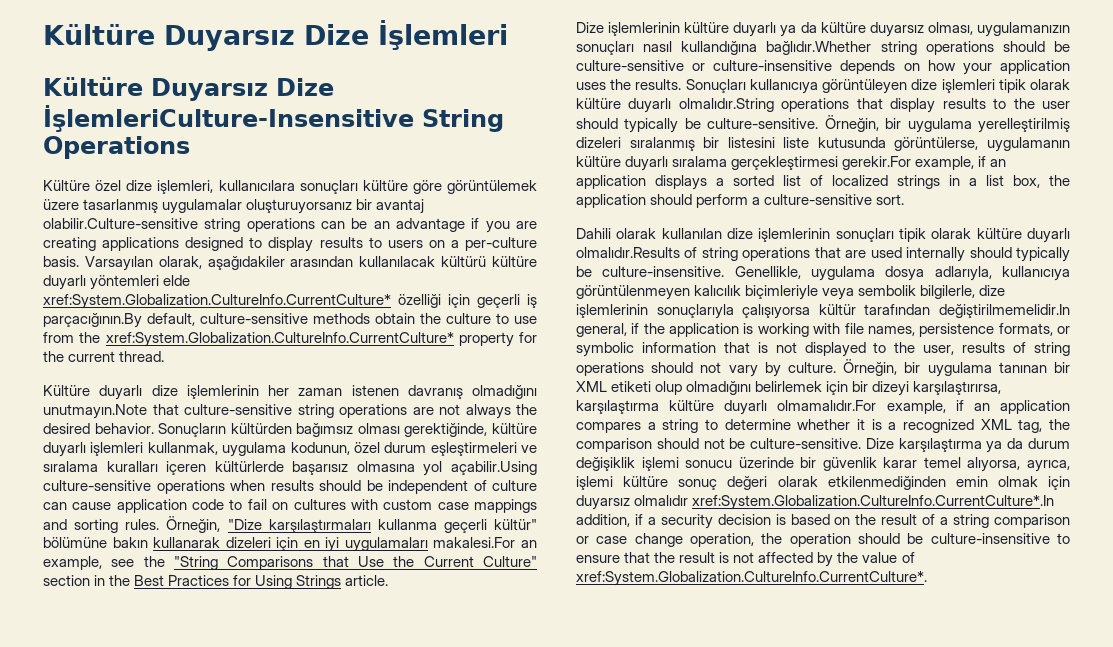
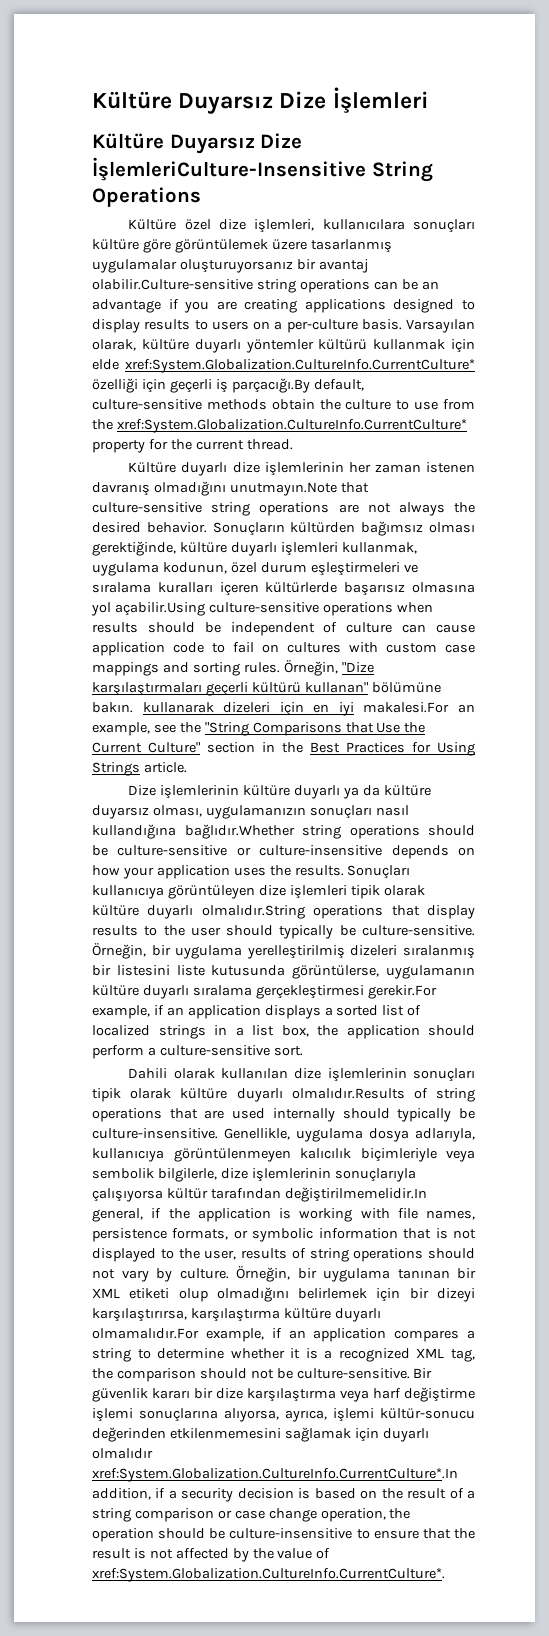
[207,256,538,270] [43,275,160,290] aşağıdakiler arasından kullanılacak kültürü kültüre duyarlı yöntemleri -> [141,339,475,353] kültüre duyarlı yöntemler kültürü kullanmak için
[43,313,142,328] parçacığının.By -> [231,378,310,393] parçacığı.By
[377,519,537,533] [43,537,148,548] kullanma geçerli kültür" bölümüne bakın -> [205,682,441,696] [92,702,133,713] geçerli kültürü kullanan" bölümüne bakın.
[344,537,428,552] uygulamaları -> (354, 709) none
[865,438,1070,453] [576,457,1070,472] [576,476,1070,490] [576,495,630,510] Dize karşılaştırma ya da durum değişiklik işlemi sonucu üzerinde bir güvenlik karar temel alıyorsa, ayrıca, işlemi kültüre sonuç değeri olarak etkilenmediğinden emin olmak için duyarsız -> [413,1368,433,1378] [92,1387,475,1402] [92,1408,475,1422] [92,1427,429,1442] Bir güvenlik kararı bir dize karşılaştırma veya harf değiştirme işlemi sonuçlarına alıyorsa, ayrıca, işlemi kültür-sonucu değerinden etkilenmemesini sağlamak için duyarlı

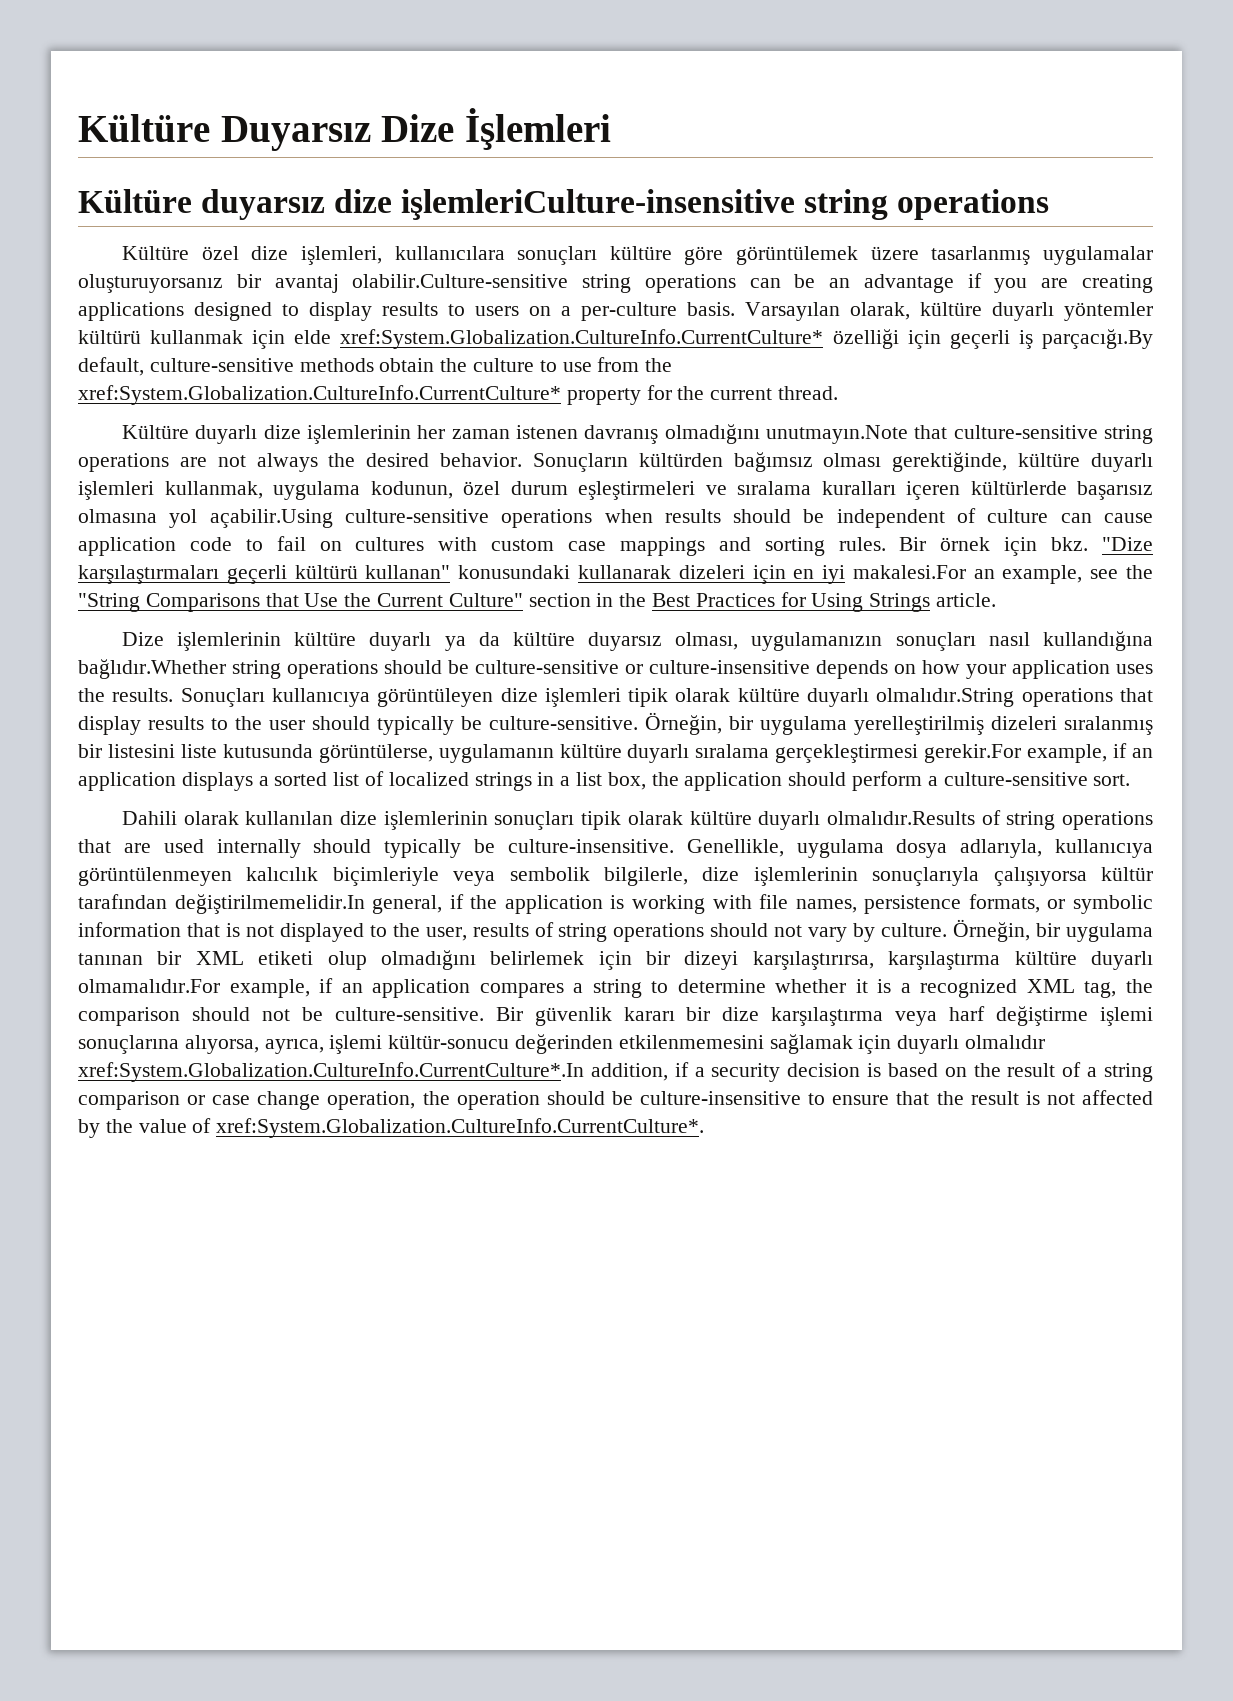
[169,133,303,154] [92,157,433,182] [92,187,201,207] Duyarsız Dize İşlemleriCulture-Insensitive String Operations -> [201,189,1050,220] duyarsız dize işlemleriCulture-insensitive string operations
[283,660,338,676] Örneğin, -> [899,537,1089,556] Bir örnek için bkz.
[371,682,441,693] [92,702,133,713] bölümüne bakın. -> [458,565,571,579] konusundaki

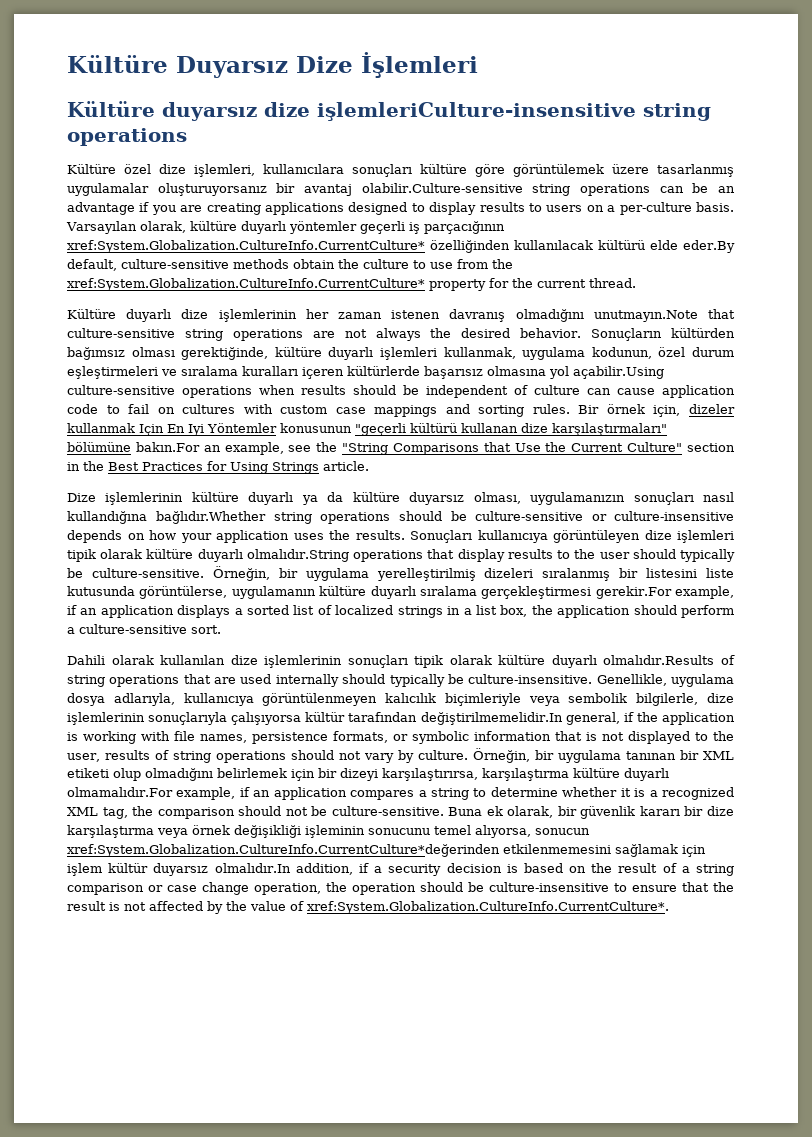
[78,329,1153,349] kültürü kullanmak için elde xref:System.Globalization.CultureInfo.CurrentCulture* özelliği için geçerli iş parçacığı.By -> [359,221,505,234] [67,240,736,253] geçerli iş parçacığının xref:System.Globalization.CultureInfo.CurrentCulture* özelliğinden kullanılacak kültürü elde eder.By
[1004,537,1153,556] [78,565,966,584] için bkz. "Dize karşılaştırmaları geçerli kültürü kullanan" konusundaki kullanarak dizeleri için en iyi makalesi.For -> [653,404,735,417] [67,423,667,436] [67,442,200,452] için, dizeler kullanmak Için En Iyi Yöntemler konusunun "geçerli kültürü kullanan dize karşılaştırmaları" bölümüne bakın.For
[495,1007,523,1021] Bir -> [448,806,577,818] Buna ek olarak, bir
[949,1006,1154,1026] [78,1034,1046,1054] [78,1062,584,1082] harf değiştirme işlemi sonuçlarına alıyorsa, ayrıca, işlemi kültür-sonucu değerinden etkilenmemesini sağlamak için duyarlı olmalıdır xref:System.Globalization.CultureInfo.CurrentCulture*.In -> [192,825,590,838] [67,844,706,857] [67,863,291,876] örnek değişikliği işleminin sonucunu temel alıyorsa, sonucun xref:System.Globalization.CultureInfo.CurrentCulture*değerinden etkilenmemesini sağlamak için işlem kültür duyarsız olmalıdır.In

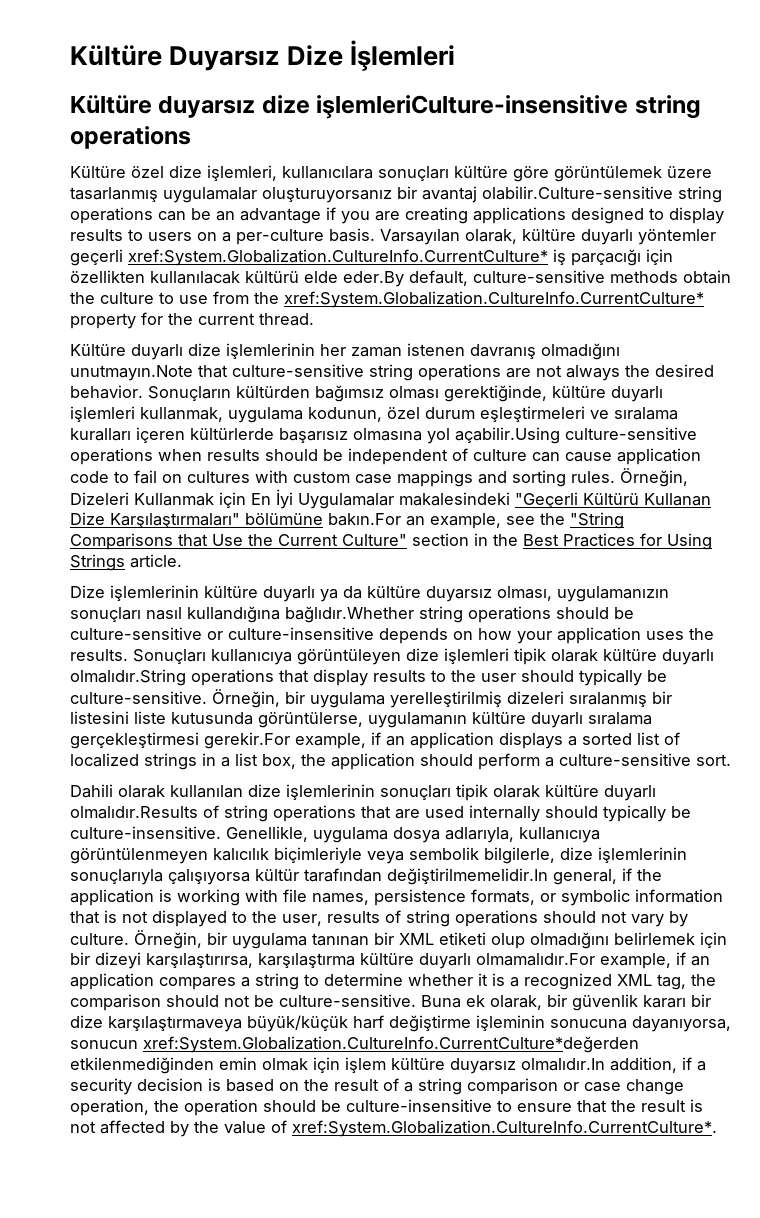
[408,221,505,234] [67,240,511,253] iş parçacığının xref:System.Globalization.CultureInfo.CurrentCulture* özelliğinden -> [128,249,673,266] [70,270,145,283] xref:System.Globalization.CultureInfo.CurrentCulture* iş parçacığı için özellikten
[578,404,735,417] [67,423,667,436] Bir örnek için, dizeler kullanmak Için En Iyi Yöntemler konusunun "geçerli kültürü kullanan dize karşılaştırmaları" -> [620,468,688,487] [70,489,711,509] [70,512,240,528] Örneğin, Dizeleri Kullanmak için En İyi Uygulamalar makalesindeki "Geçerli Kültürü Kullanan Dize Karşılaştırmaları"
[67,825,590,838] [67,844,678,857] karşılaştırma veya örnek değişikliği işleminin sonucunu temel alıyorsa, sonucun xref:System.Globalization.CultureInfo.CurrentCulture*değerinden etkilenmemesini sağlamak -> [108,1015,731,1032] [70,1036,639,1053] [70,1057,308,1074] karşılaştırmaveya büyük/küçük harf değiştirme işleminin sonucuna dayanıyorsa, sonucun xref:System.Globalization.CultureInfo.CurrentCulture*değerden etkilenmediğinden emin olmak
[108,863,149,873] kültür -> [391,1058,445,1070] kültüre

